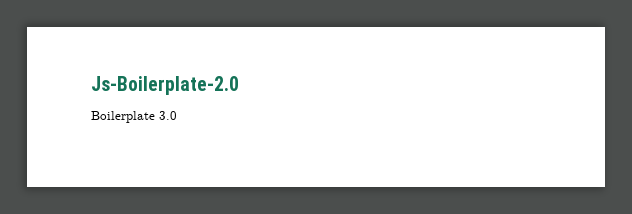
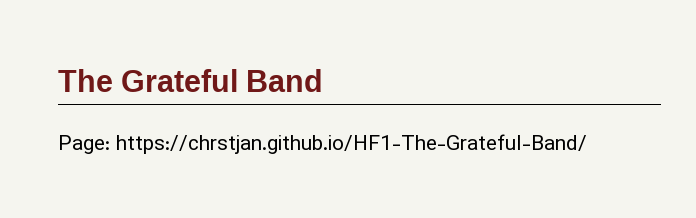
[91,76,239,95] [91,111,177,123] Js-Boilerplate-2.0 // Boilerplate 3.0 -> [58,69,324,92] [58,134,587,154] The Grateful Band // Page: https://chrstjan.github.io/HF1-The-Grateful-Band/

